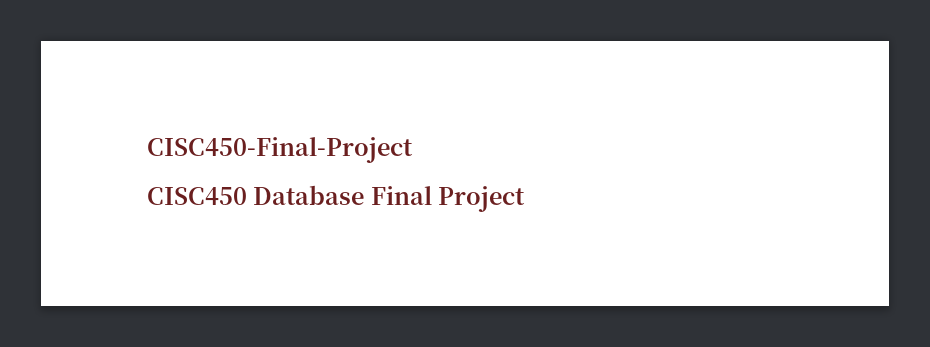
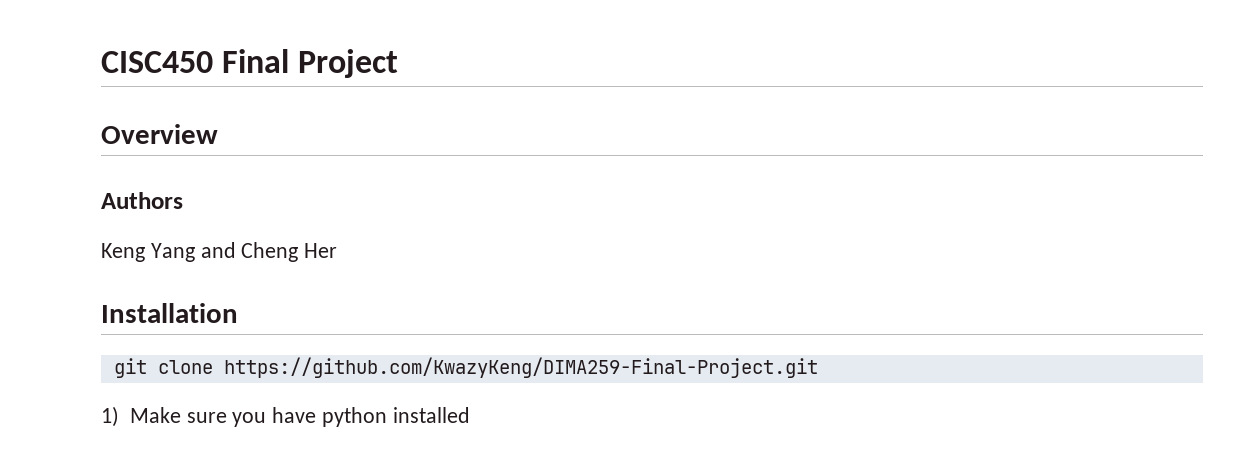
[147,137,413,163] [147,185,365,205] CISC450-Final-Project // CISC450 Database -> [101,51,213,73] CISC450
(526, 199) none -> [101,124,218,144] [101,192,183,209] [101,242,338,262] [101,303,238,323] [113,357,818,378] [101,406,470,427] // Overview // Authors // Keng Yang and Cheng Her // Installation // git clone https://github.com/KwazyKeng/DIMA259-Final-Project.git // 1) Make sure you have python installed

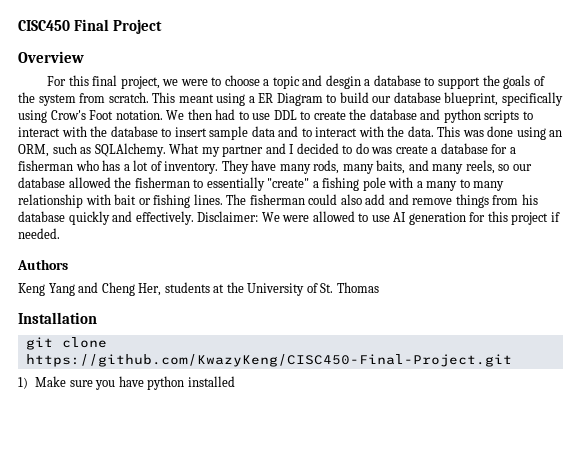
(218, 134) none -> [47,75,545,89] [18,92,563,106] [18,109,533,123] [18,126,563,140] [18,143,516,157] [18,160,532,174] [18,177,505,191] [18,194,538,208] [18,211,560,225] [18,228,60,239] // For this final project, we were to choose a topic and desgin a database to support the goals of the system from scratch. This meant using a ER Diagram to build our database blueprint, specifically using Crow's Foot notation. We then had to use DDL to create the database and python scripts to interact with the database to insert sample data and to interact with the data. This was done using an ORM, such as SQLAlchemy. What my partner and I decided to do was create a database for a fisherman who has a lot of inventory. They have many rods, many baits, and many reels, so our database allowed the fisherman to essentially "create" a fishing pole with a many to many relationship with bait or fishing lines. The fisherman could also add and remove things from his database quickly and effectively. Disclaimer: We were allowed to use AI generation for this project if needed.
[304,243,338,258] Her -> [138,282,379,296] Her, students at the University of St. Thomas
[223,357,818,378] https://github.com/KwazyKeng/DIMA259-Final-Project.git -> [25,354,512,367] https://github.com/KwazyKeng/CISC450-Final-Project.git

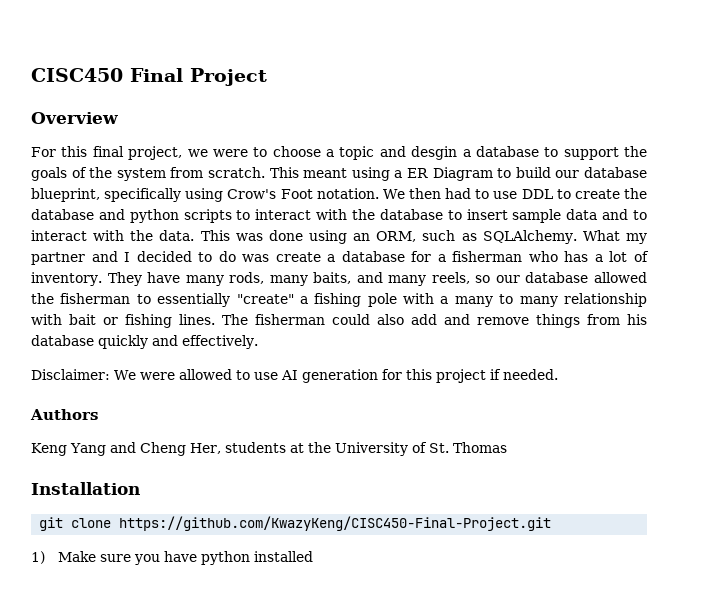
(194, 218) none -> (258, 342) //

